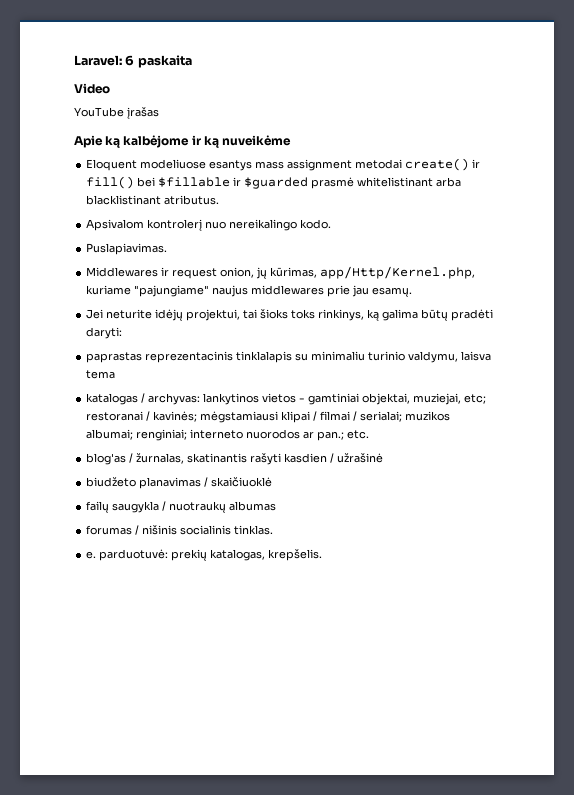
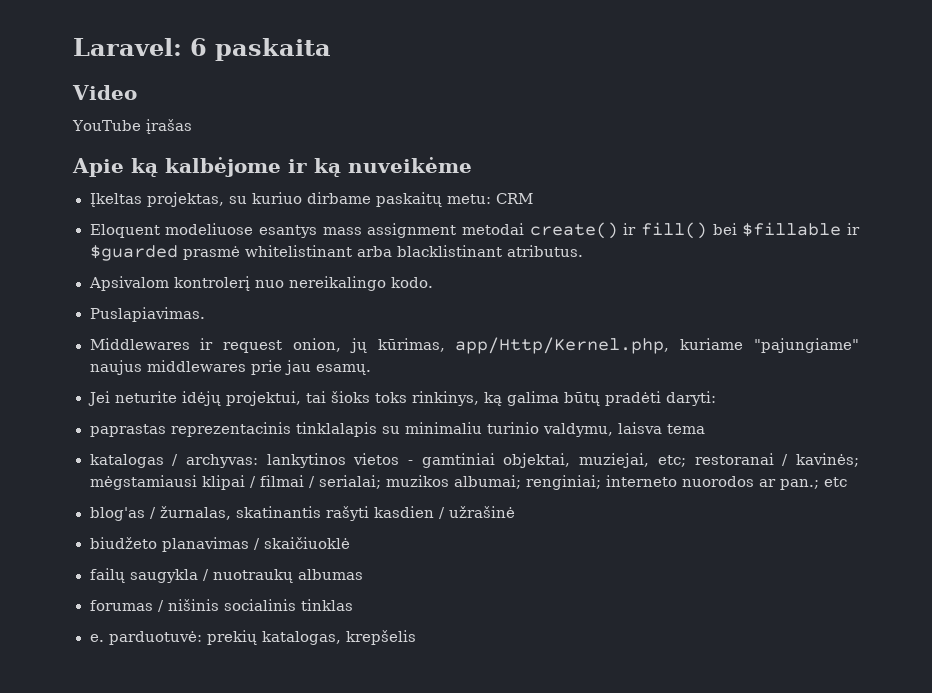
(292, 140) none -> [89,192,533,207] // Įkeltas projektas, su kuriuo dirbame paskaitų metu: CRM
[347,430,370,439] etc. -> [823,477,847,487] etc
[234,525,274,535] tinklas. -> [300,599,353,611] tinklas
[268,549,323,561] krepšelis. -> [345,630,416,645] krepšelis

